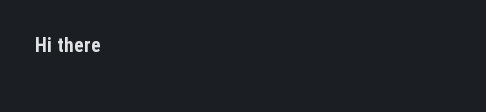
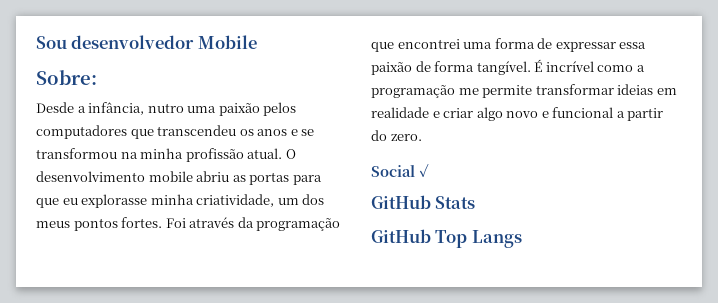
[35,37,102,52] Hi there -> [36,35,257,49] [36,70,97,85] [36,102,297,116] [36,125,315,139] [36,148,296,162] [36,171,322,185] [36,194,325,208] [36,217,341,231] [371,38,647,52] [371,59,645,75] [371,84,677,98] [371,107,664,121] [371,130,422,141] [371,163,429,177] [371,195,476,209] [371,229,522,248] Sou desenvolvedor Mobile // Sobre: // Desde a infância, nutro uma paixão pelos computadores que transcendeu os anos e se transformou na minha profissão atual. O desenvolvimento mobile abriu as portas para que eu explorasse minha criatividade, um dos meus pontos fortes. Foi através da programação que encontrei uma forma de expressar essa paixão de forma tangível. É incrível como a programação me permite transformar ideias em realidade e criar algo novo e funcional a partir do zero. // Social ✓ // GitHub Stats // GitHub Top Langs

